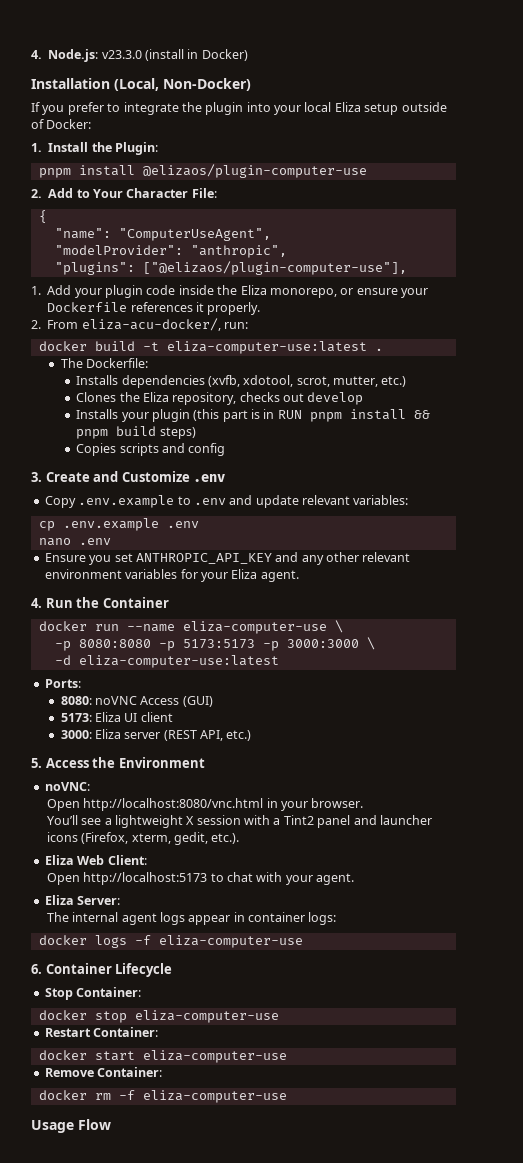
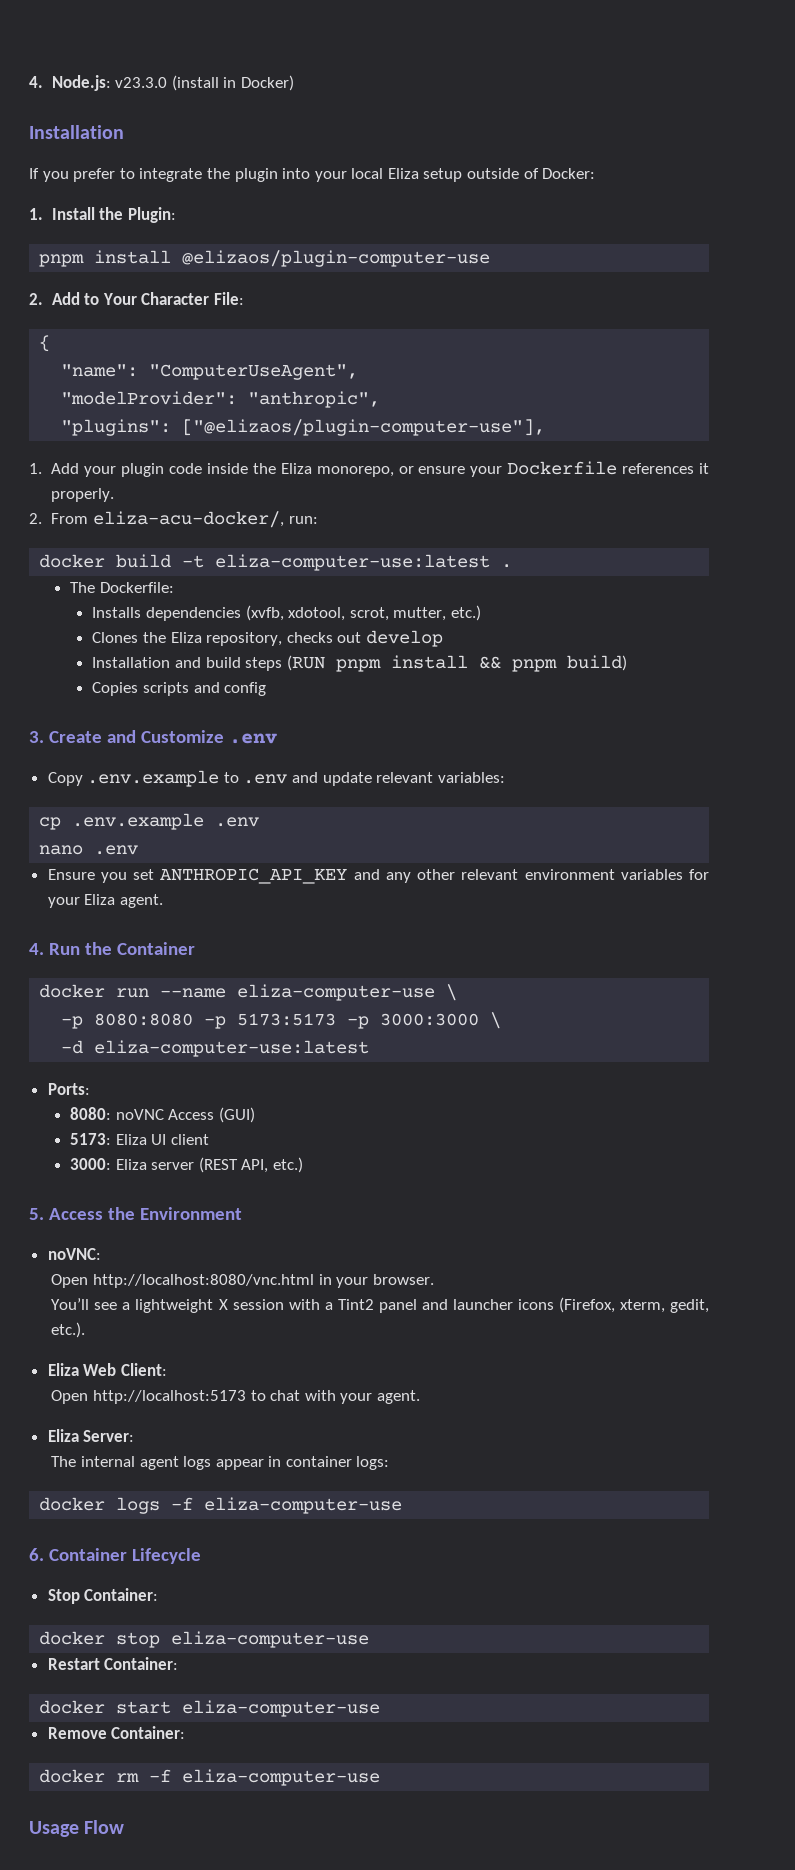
[114,78,251,91] (Local, Non-Docker) -> (124, 132) none
[76,409,302,422] Installs your plugin (this part is in RUN -> [92,655,325,671] Installation and build steps (RUN
[116,426,196,439] build steps) -> [566,655,627,671] build)

